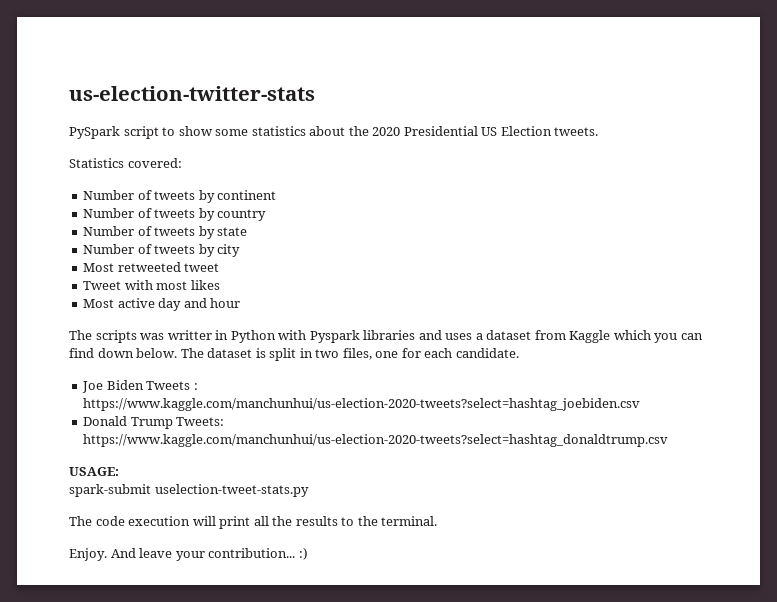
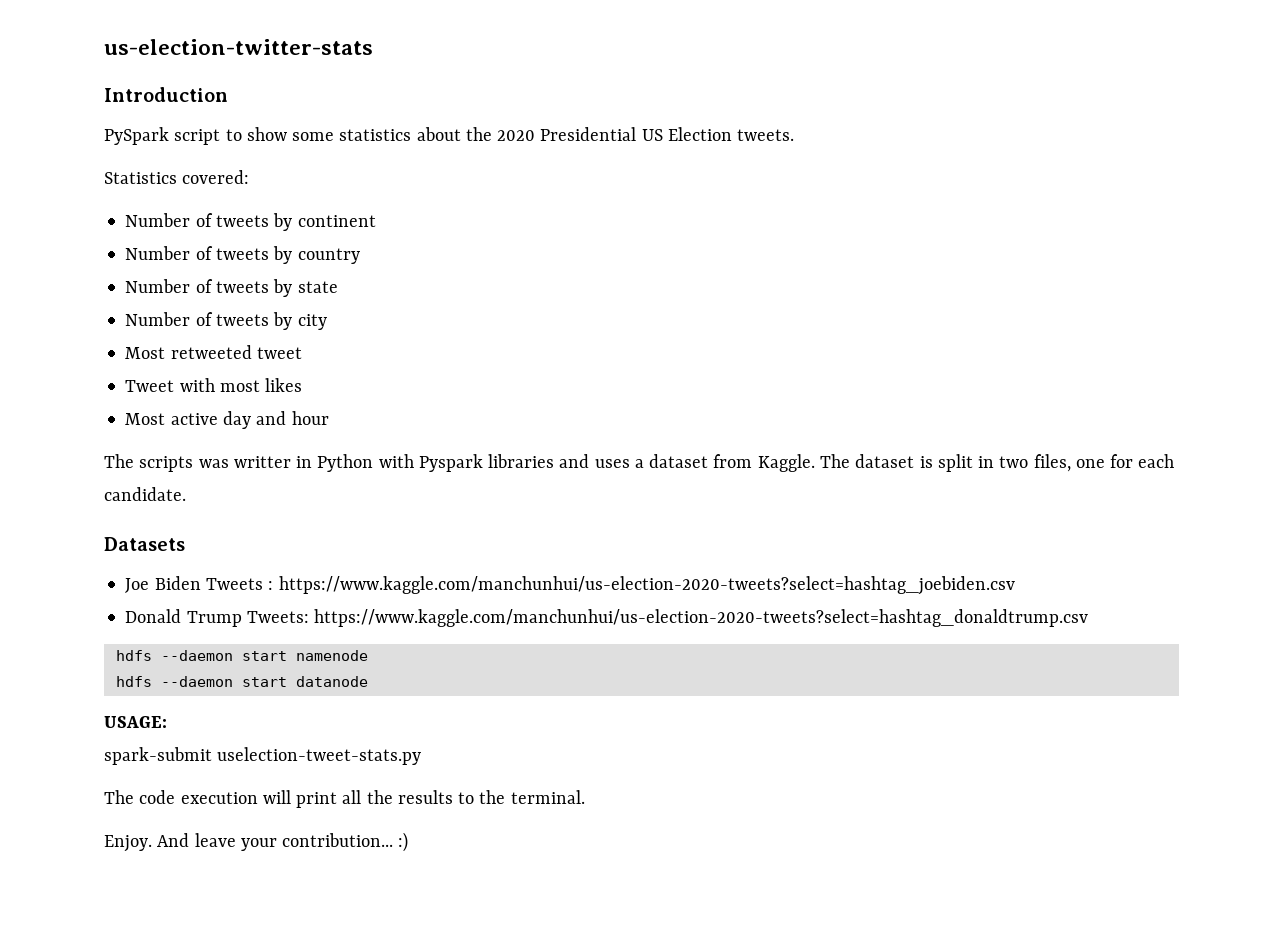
(315, 93) none -> [104,87,228,102] // Introduction
[569,330,703,343] [69,348,178,358] Kaggle which you can find down below. -> [757,454,815,472] Kaggle.
(519, 353) none -> [104,537,185,551] // Datasets
(669, 440) none -> [115,650,368,661] [115,676,368,687] // hdfs --daemon start namenode // hdfs --daemon start datanode

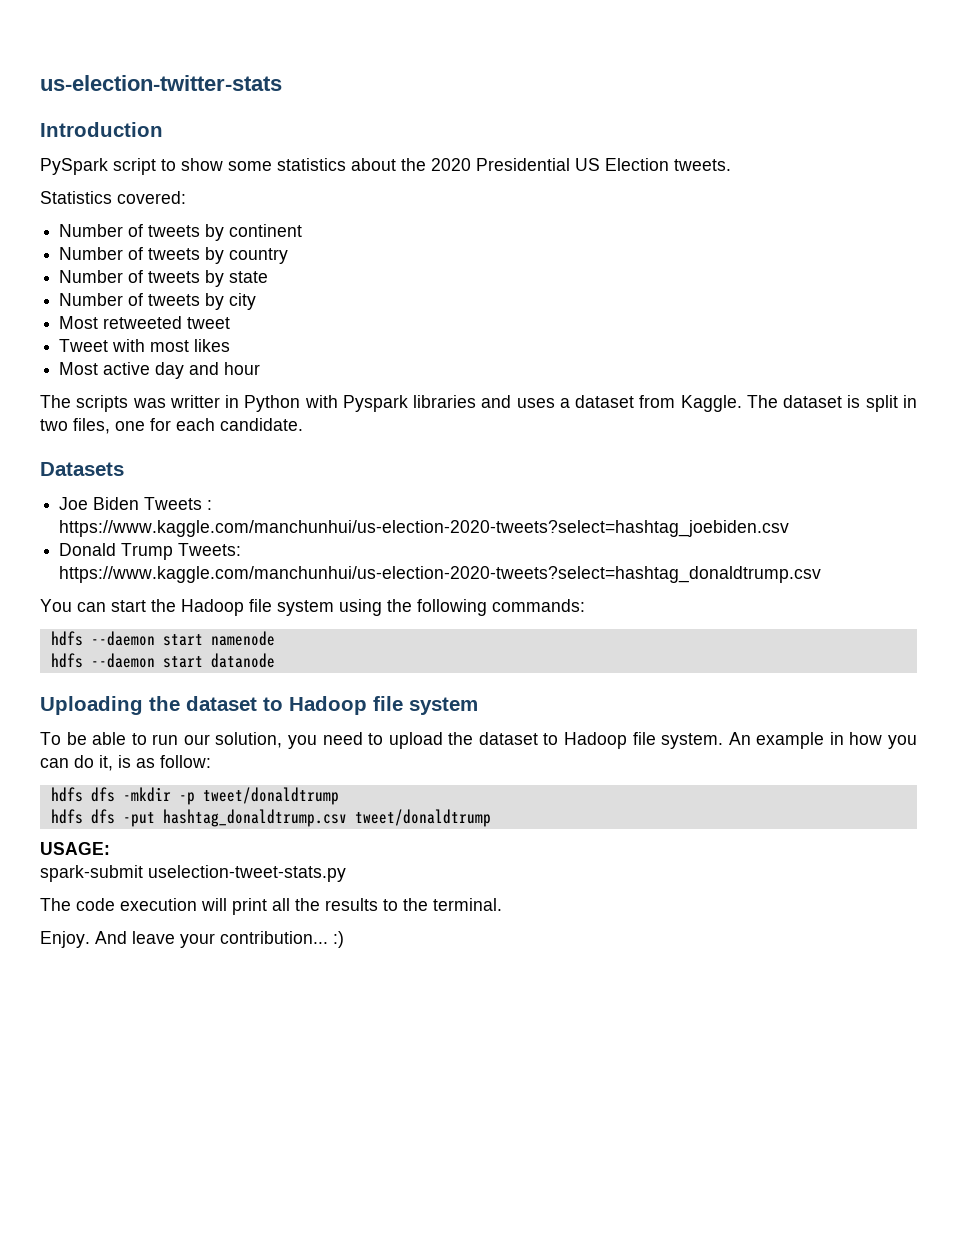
(1089, 618) none -> [40,599,585,616] // You can start the Hadoop file system using the following commands:
(368, 681) none -> [40,696,478,715] [40,732,917,749] [40,755,211,771] [50,787,339,805] [50,809,491,827] // Uploading the dataset to Hadoop file system // To be able to run our solution, you need to upload the dataset to Hadoop file system. An example in how you can do it, is as follow: // hdfs dfs -mkdir -p tweet/donaldtrump // hdfs dfs -put hashtag_donaldtrump.csv tweet/donaldtrump

